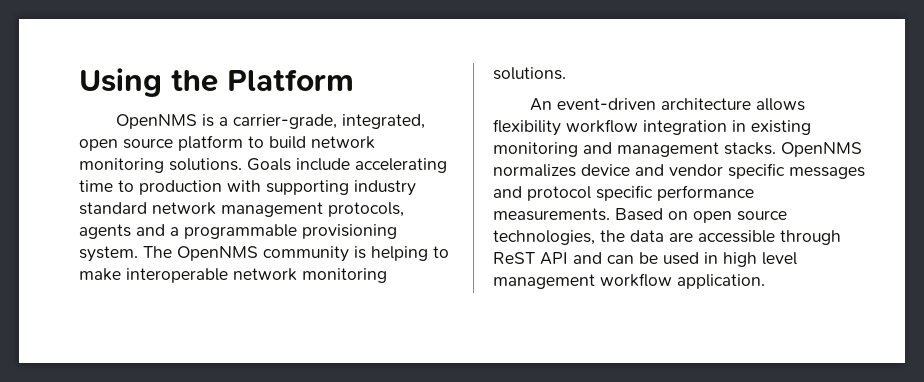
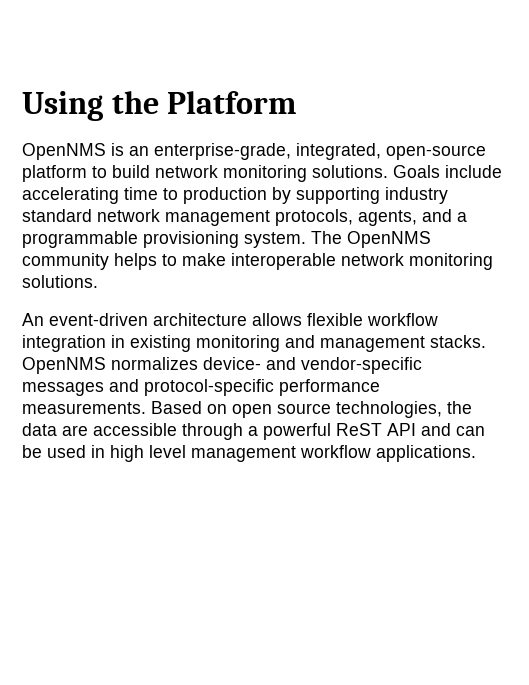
[219,114,426,129] [79,138,173,151] a carrier-grade, integrated, open source -> [129,143,486,160] an enterprise-grade, integrated, open-source
[227,180,261,192] with -> [272,187,291,204] by
[79,224,131,239] agents -> [358,210,417,226] agents,
[354,246,428,261] is helping -> [114,253,157,270] helps
[493,119,561,136] flexibility -> [307,313,363,326] flexible
[581,163,865,179] [493,185,653,201] device and vendor specific messages and protocol specific -> [203,357,422,374] [22,379,274,396] device- and vendor-specific messages and protocol-specific
(841, 237) none -> [248,423,331,440] a powerful
[677,274,765,289] application. -> [376,445,476,462] applications.

